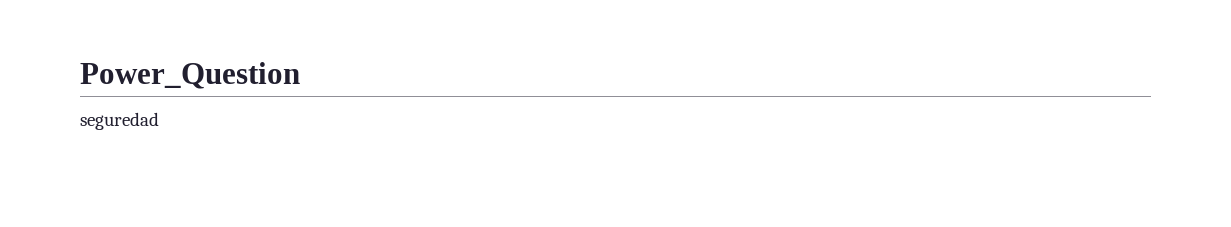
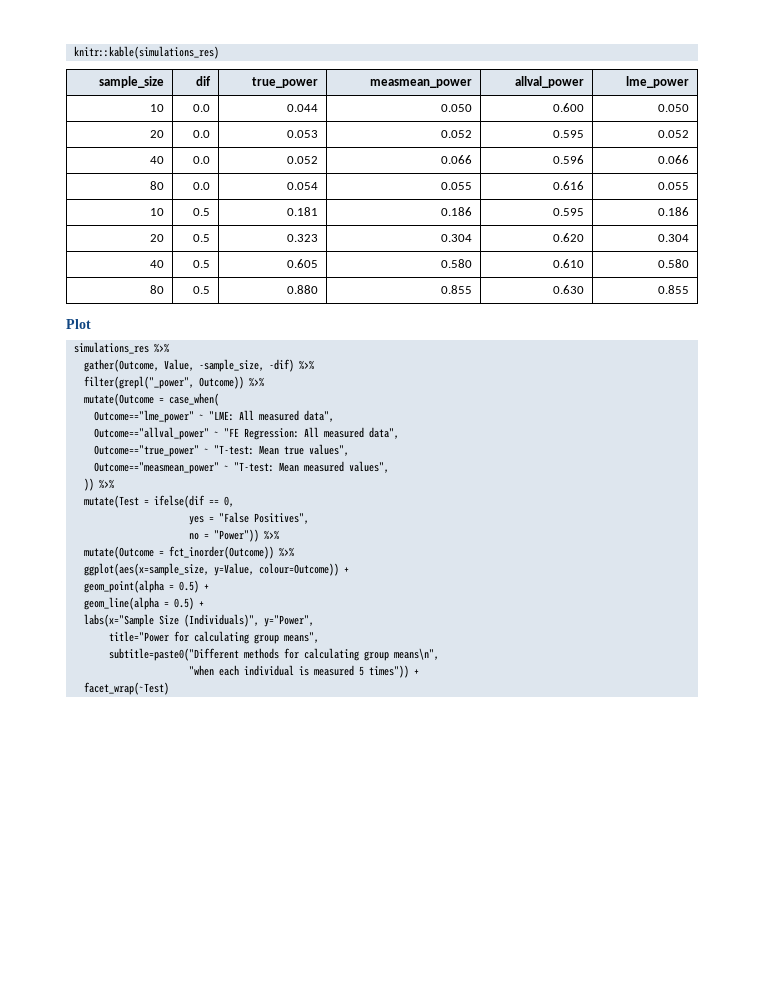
[80,62,300,89] [80,112,159,130] Power_Question // seguredad -> [73,46,219,59] [99,76,165,88] [196,76,212,86] [252,77,319,88] [370,79,473,88] [515,76,585,88] [626,76,690,88] [150,104,165,112] [193,104,211,112] [287,104,319,112] [441,104,473,112] [553,103,585,112] [658,104,690,112] [150,130,165,138] [193,130,211,138] [287,130,319,138] [441,130,473,138] [553,130,585,138] [658,130,690,138] [150,156,165,164] [193,156,211,164] [287,156,319,164] [441,155,473,164] [553,155,585,164] [658,155,690,164] [150,181,165,190] [193,182,211,190] [287,182,319,190] [441,182,473,190] [553,181,585,190] [658,182,690,190] [150,208,165,216] [193,208,211,216] [287,207,319,216] [441,207,473,216] [553,208,585,216] [658,207,690,216] [150,234,165,242] [193,234,211,242] [287,234,319,242] [441,234,473,242] [553,233,585,242] [658,234,690,242] [150,260,165,268] [193,260,211,268] [287,259,319,268] [441,259,473,268] [553,259,585,268] [658,259,690,268] [150,285,165,294] [193,286,211,294] [287,285,319,294] [441,285,473,294] [553,285,585,294] [658,285,690,294] [66,319,91,329] [73,342,169,354] [83,359,314,372] [83,376,264,389] [83,393,219,406] [93,410,334,423] [93,427,399,440] [93,444,349,457] [93,461,389,474] [83,478,114,491] [83,495,234,508] [188,512,309,525] [188,529,279,542] [83,546,294,559] [83,563,349,576] [83,580,209,593] [83,597,204,610] [83,614,314,627] [108,631,319,644] [108,648,439,661] [188,665,419,678] [83,682,169,695] knitr::kable(simulations_res) // sample_size | dif | true_power | measmean_power | allval_power | lme_power // 10 | 0.0 | 0.044 | 0.050 | 0.600 | 0.050 // 20 | 0.0 | 0.053 | 0.052 | 0.595 | 0.052 // 40 | 0.0 | 0.052 | 0.066 | 0.596 | 0.066 // 80 | 0.0 | 0.054 | 0.055 | 0.616 | 0.055 // 10 | 0.5 | 0.181 | 0.186 | 0.595 | 0.186 // 20 | 0.5 | 0.323 | 0.304 | 0.620 | 0.304 // 40 | 0.5 | 0.605 | 0.580 | 0.610 | 0.580 // 80 | 0.5 | 0.880 | 0.855 | 0.630 | 0.855 // Plot // simulations_res %>% // gather(Outcome, Value, -sample_size, -dif) %>% // filter(grepl("_power", Outcome)) %>% // mutate(Outcome = case_when( // Outcome=="lme_power" ~ "LME: All measured data", // Outcome=="allval_power" ~ "FE Regression: All measured data", // Outcome=="true_power" ~ "T-test: Mean true values", // Outcome=="measmean_power" ~ "T-test: Mean measured values", // )) %>% // mutate(Test = ifelse(dif == 0, // yes = "False Positives", // no = "Power")) %>% // mutate(Outcome = fct_inorder(Outcome)) %>% // ggplot(aes(x=sample_size, y=Value, colour=Outcome)) + // geom_point(alpha = 0.5) + // geom_line(alpha = 0.5) + // labs(x="Sample Size (Individuals)", y="Power", // title="Power for calculating group means", // subtitle=paste0("Different methods for calculating group means\n", // "when each individual is measured 5 times")) + // facet_wrap(~Test)

